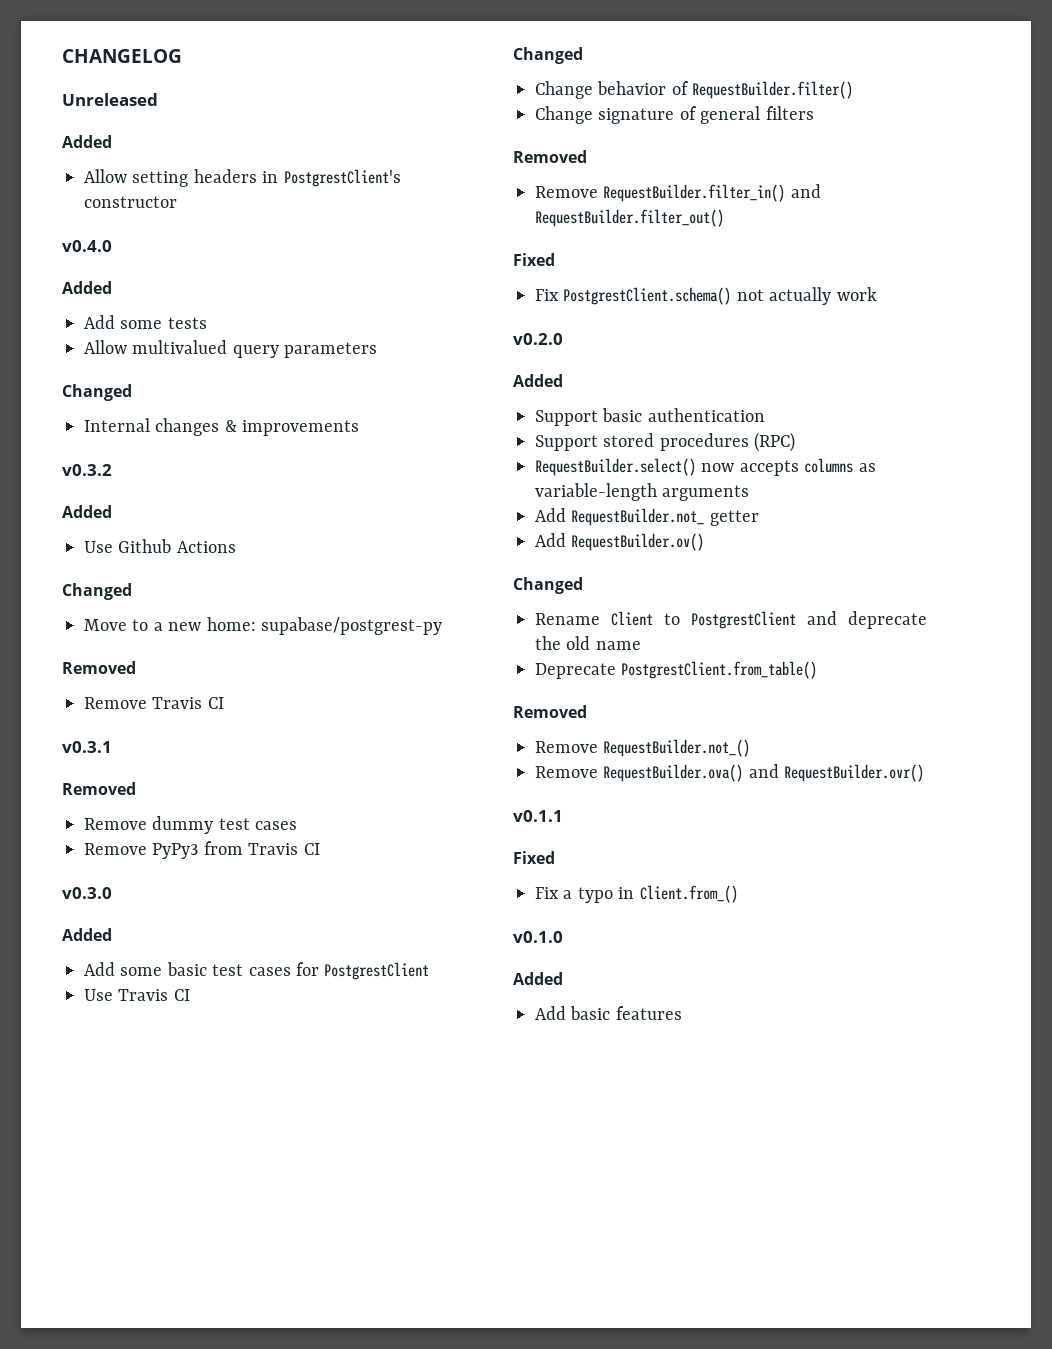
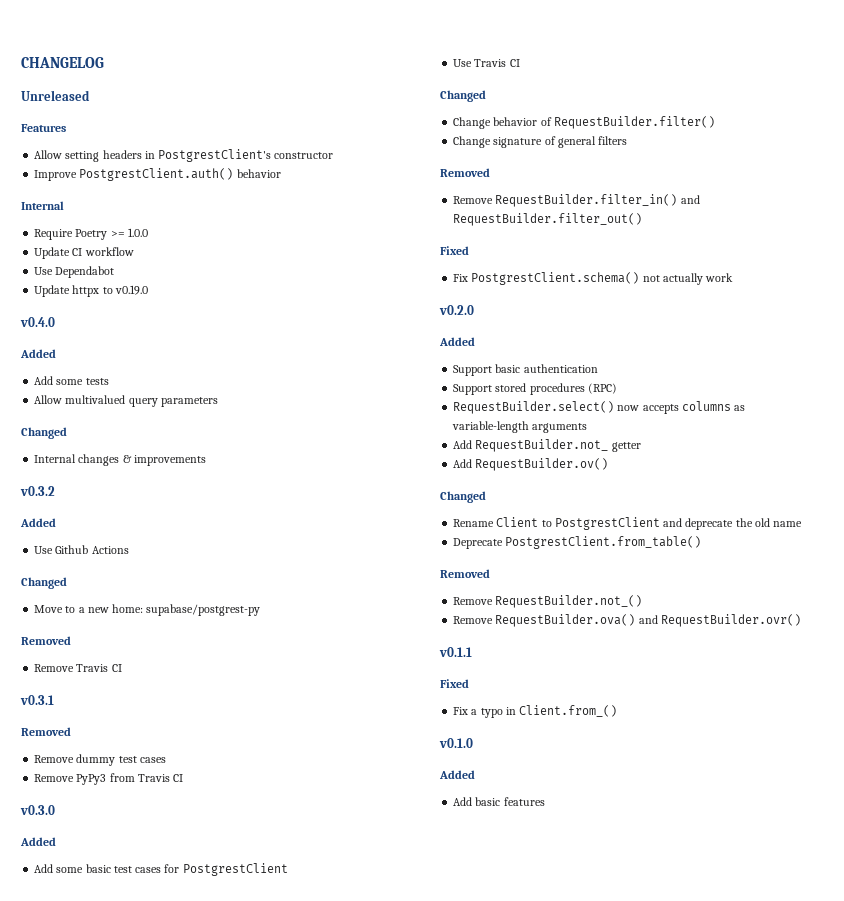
[62,135,112,148] Added -> [21,124,66,132] Features
(177, 202) none -> [34,168,281,181] [21,201,64,210] [34,228,148,240] [34,247,134,259] [34,266,115,278] [34,285,148,297] // Improve PostgrestClient.auth() behavior // Internal // Require Poetry >= 1.0.0 // Update CI workflow // Use Dependabot // Update httpx to v0.19.0

